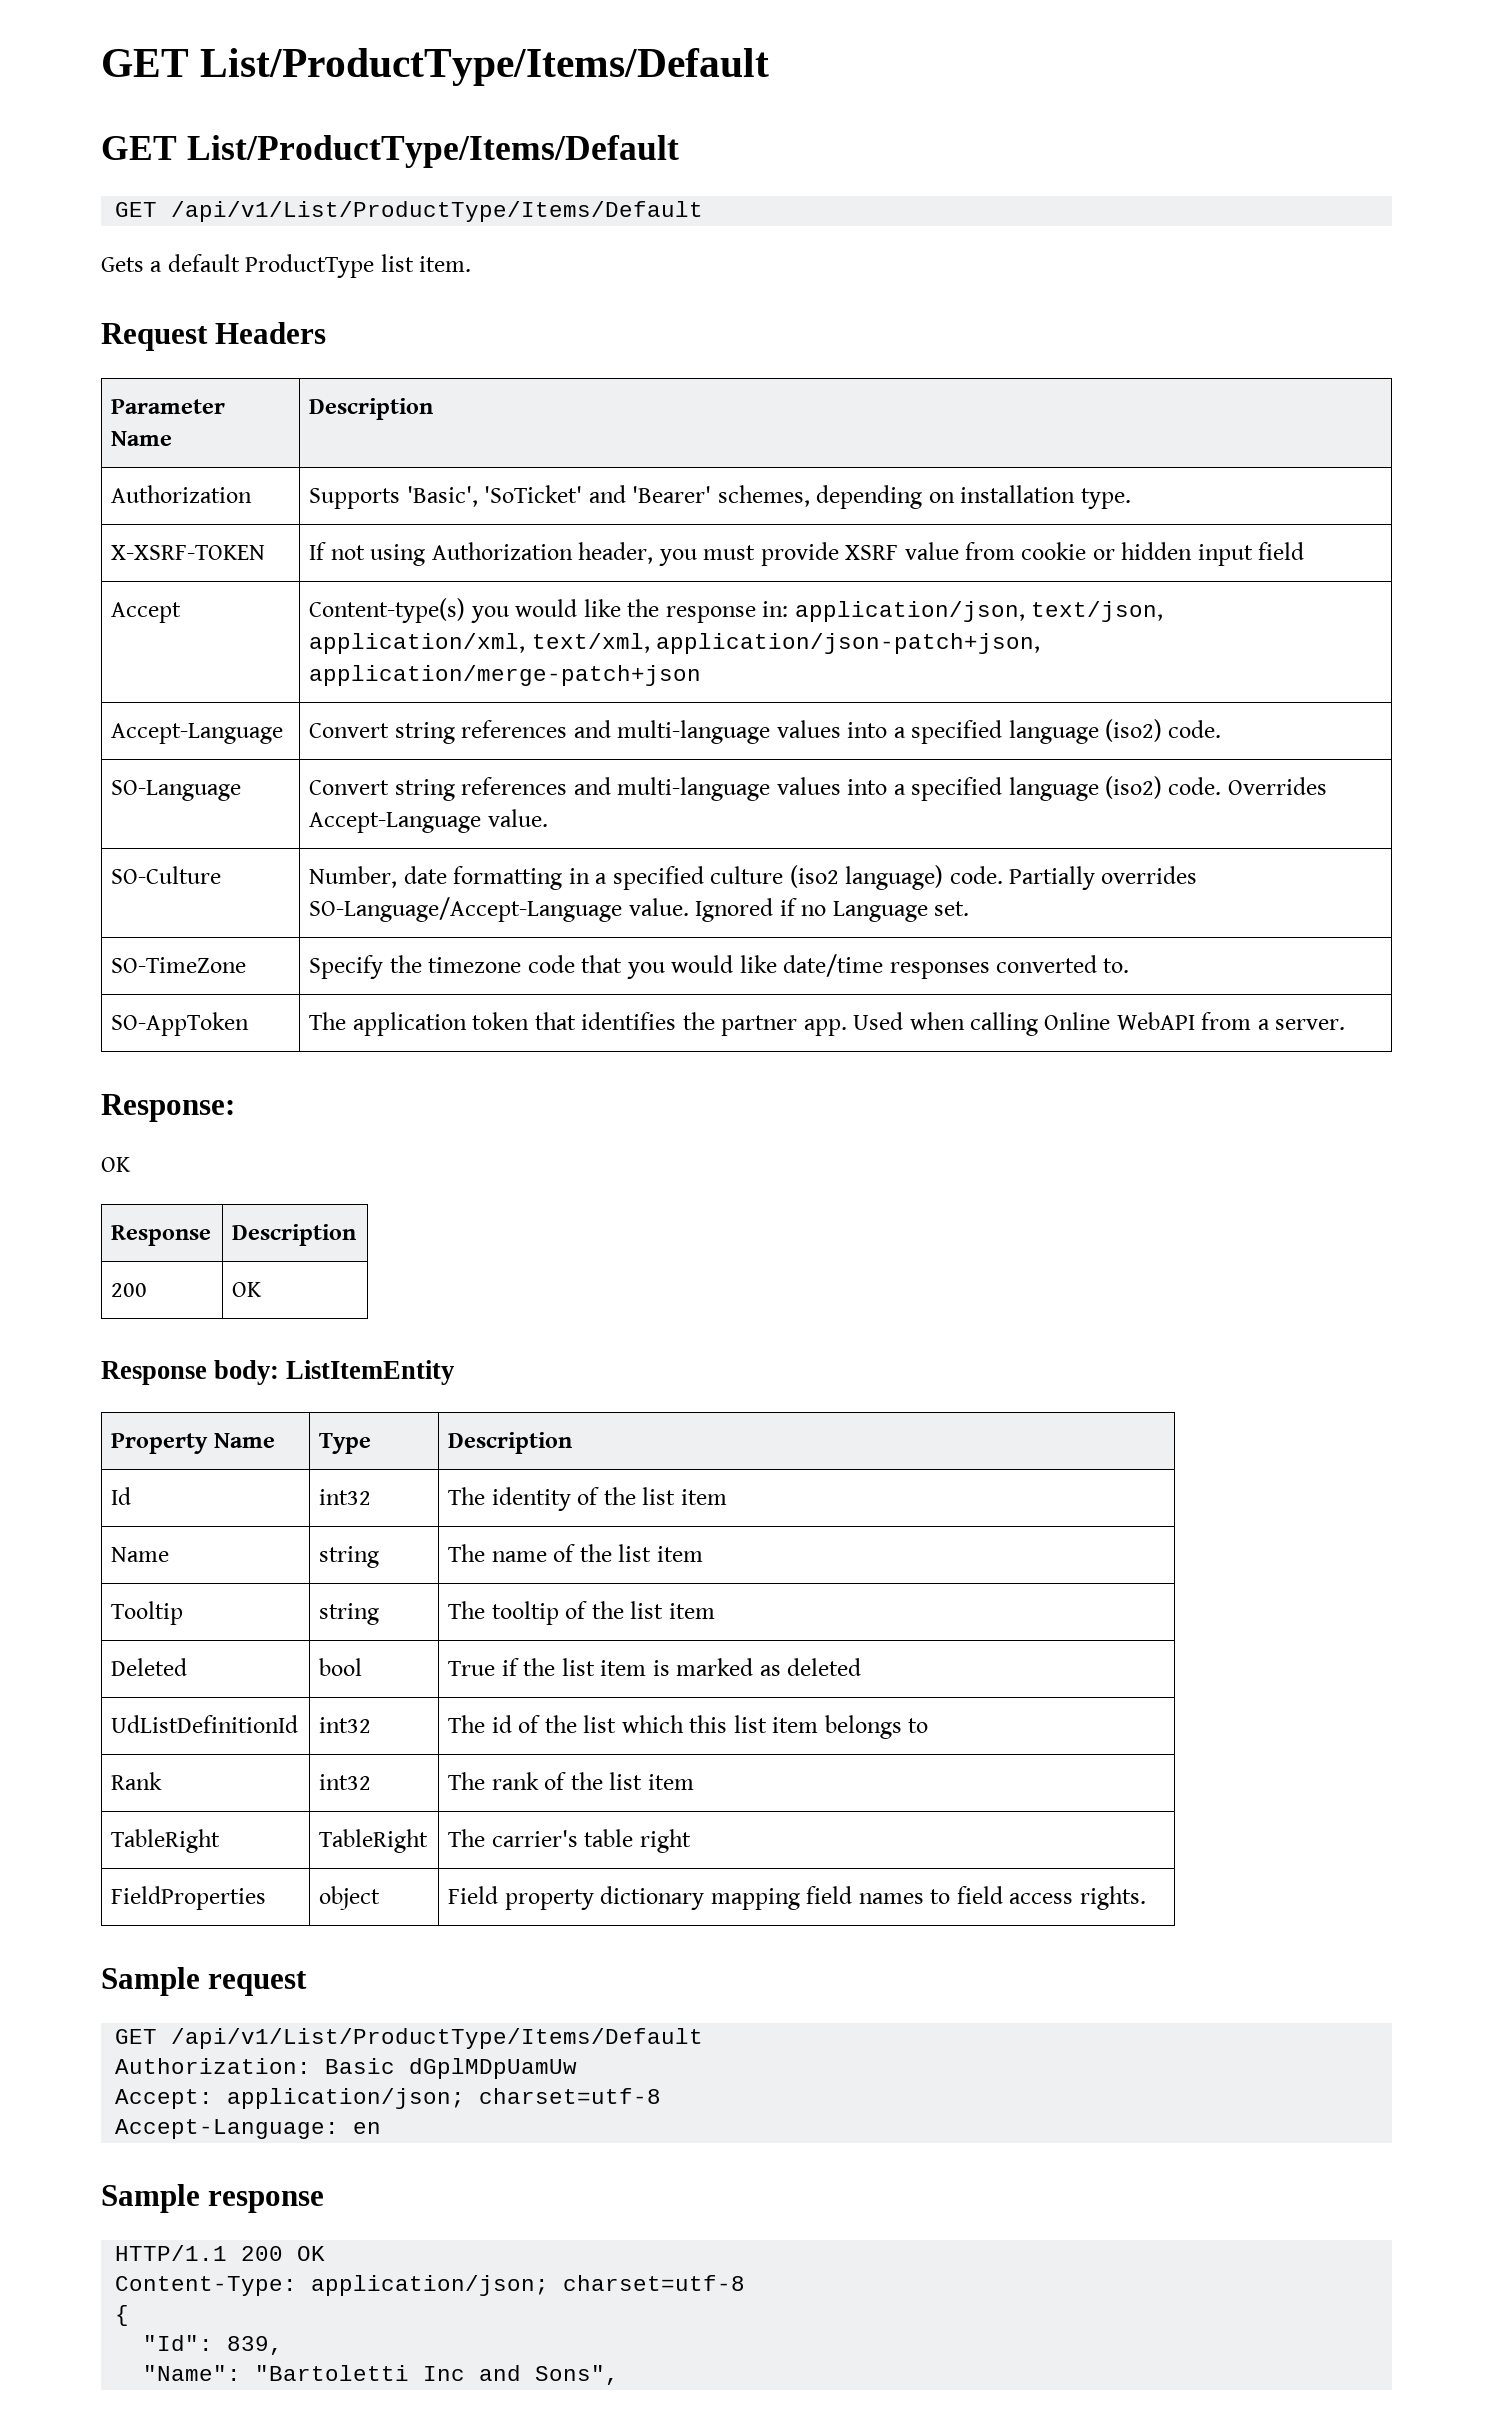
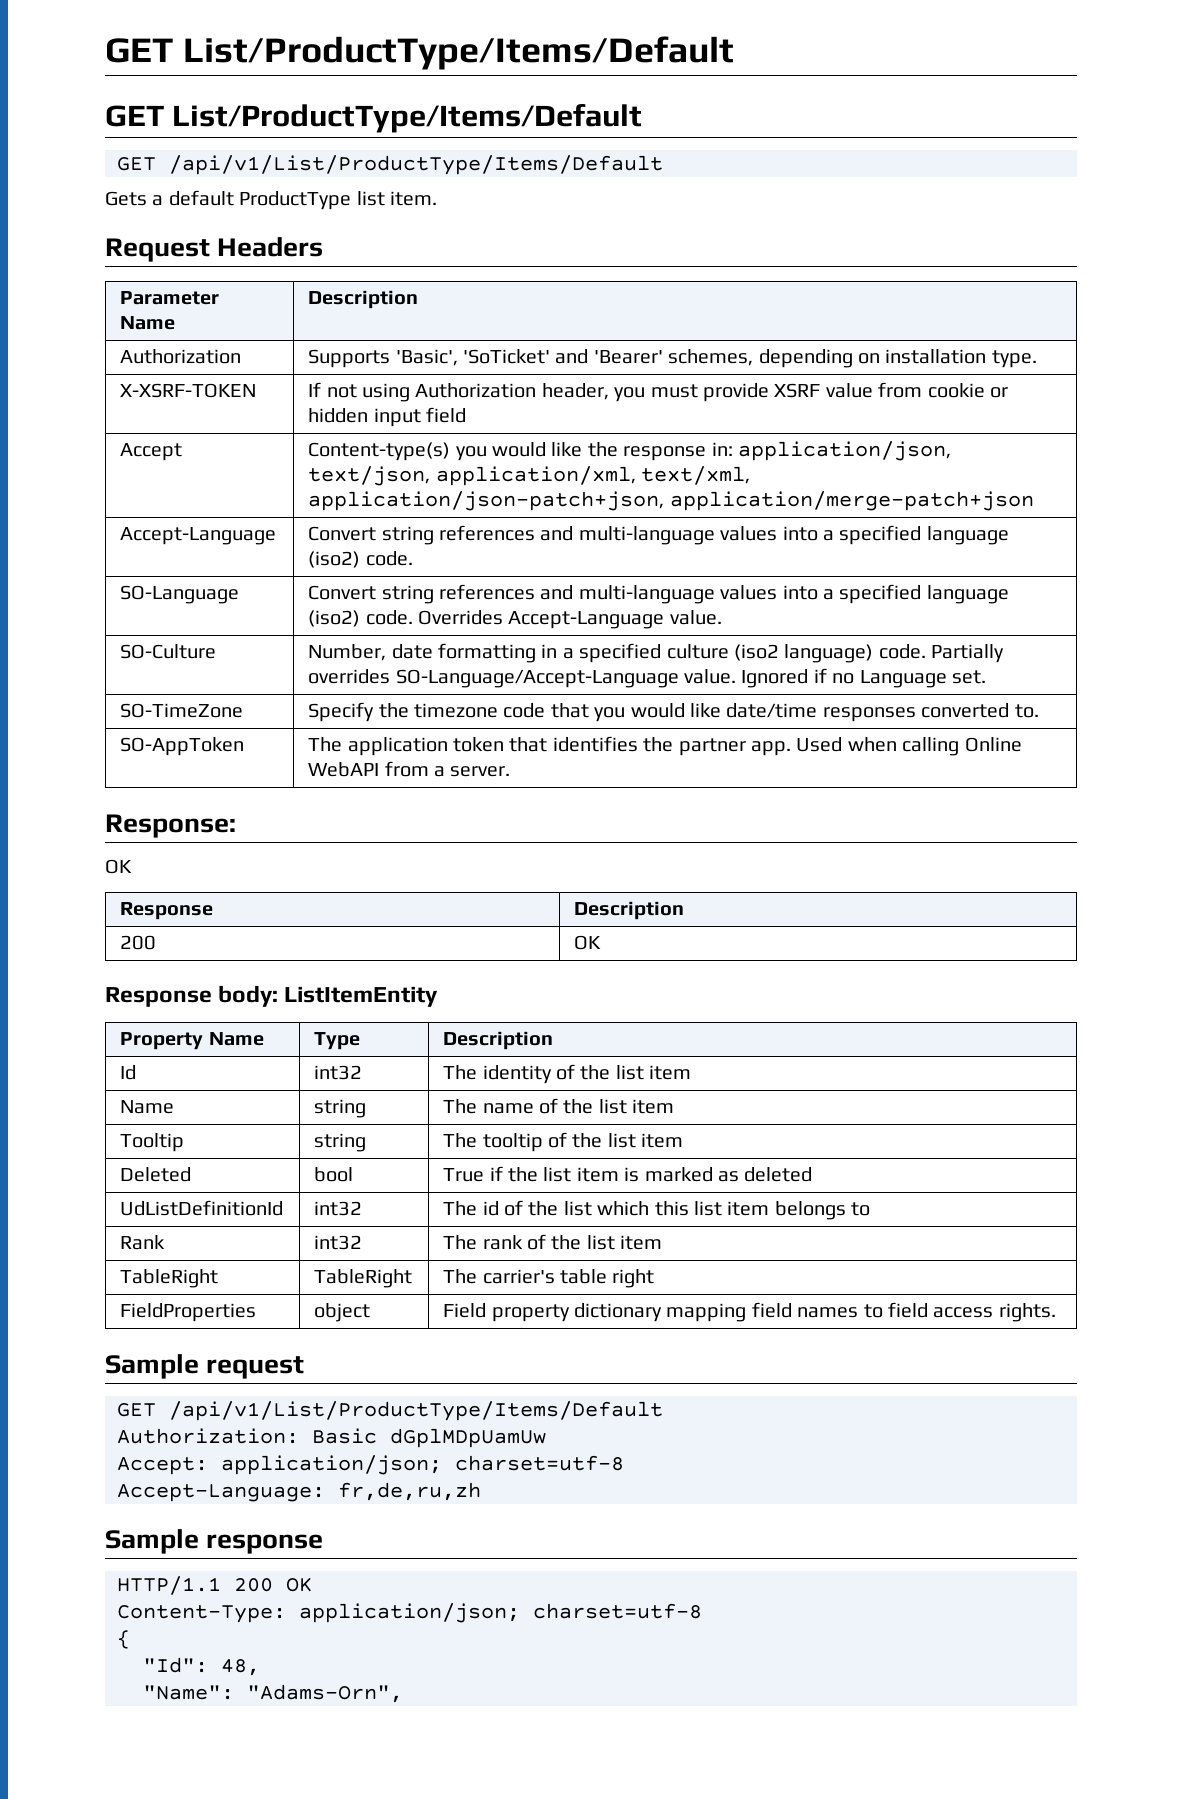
[353,2122,382,2134] en -> [338,1482,481,1501] fr,de,ru,zh
[227,2336,284,2355] 839, -> [221,1659,260,1676] 48,
[255,2365,620,2385] "Bartoletti Inc and Sons", -> [247,1684,403,1703] "Adams-Orn",

